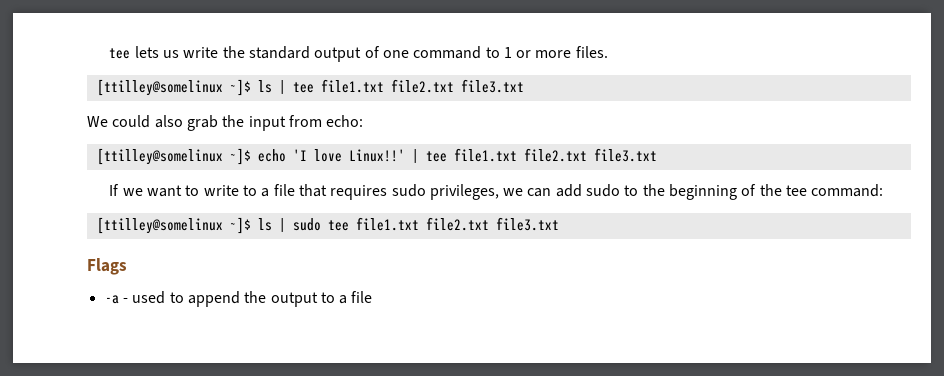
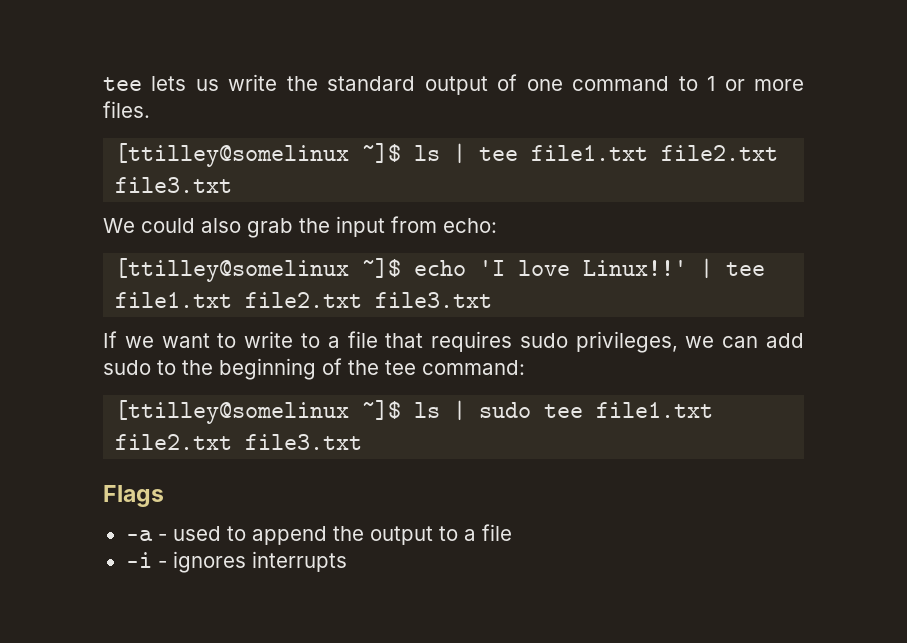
(373, 297) none -> [125,551,347,573] // -i - ignores interrupts

